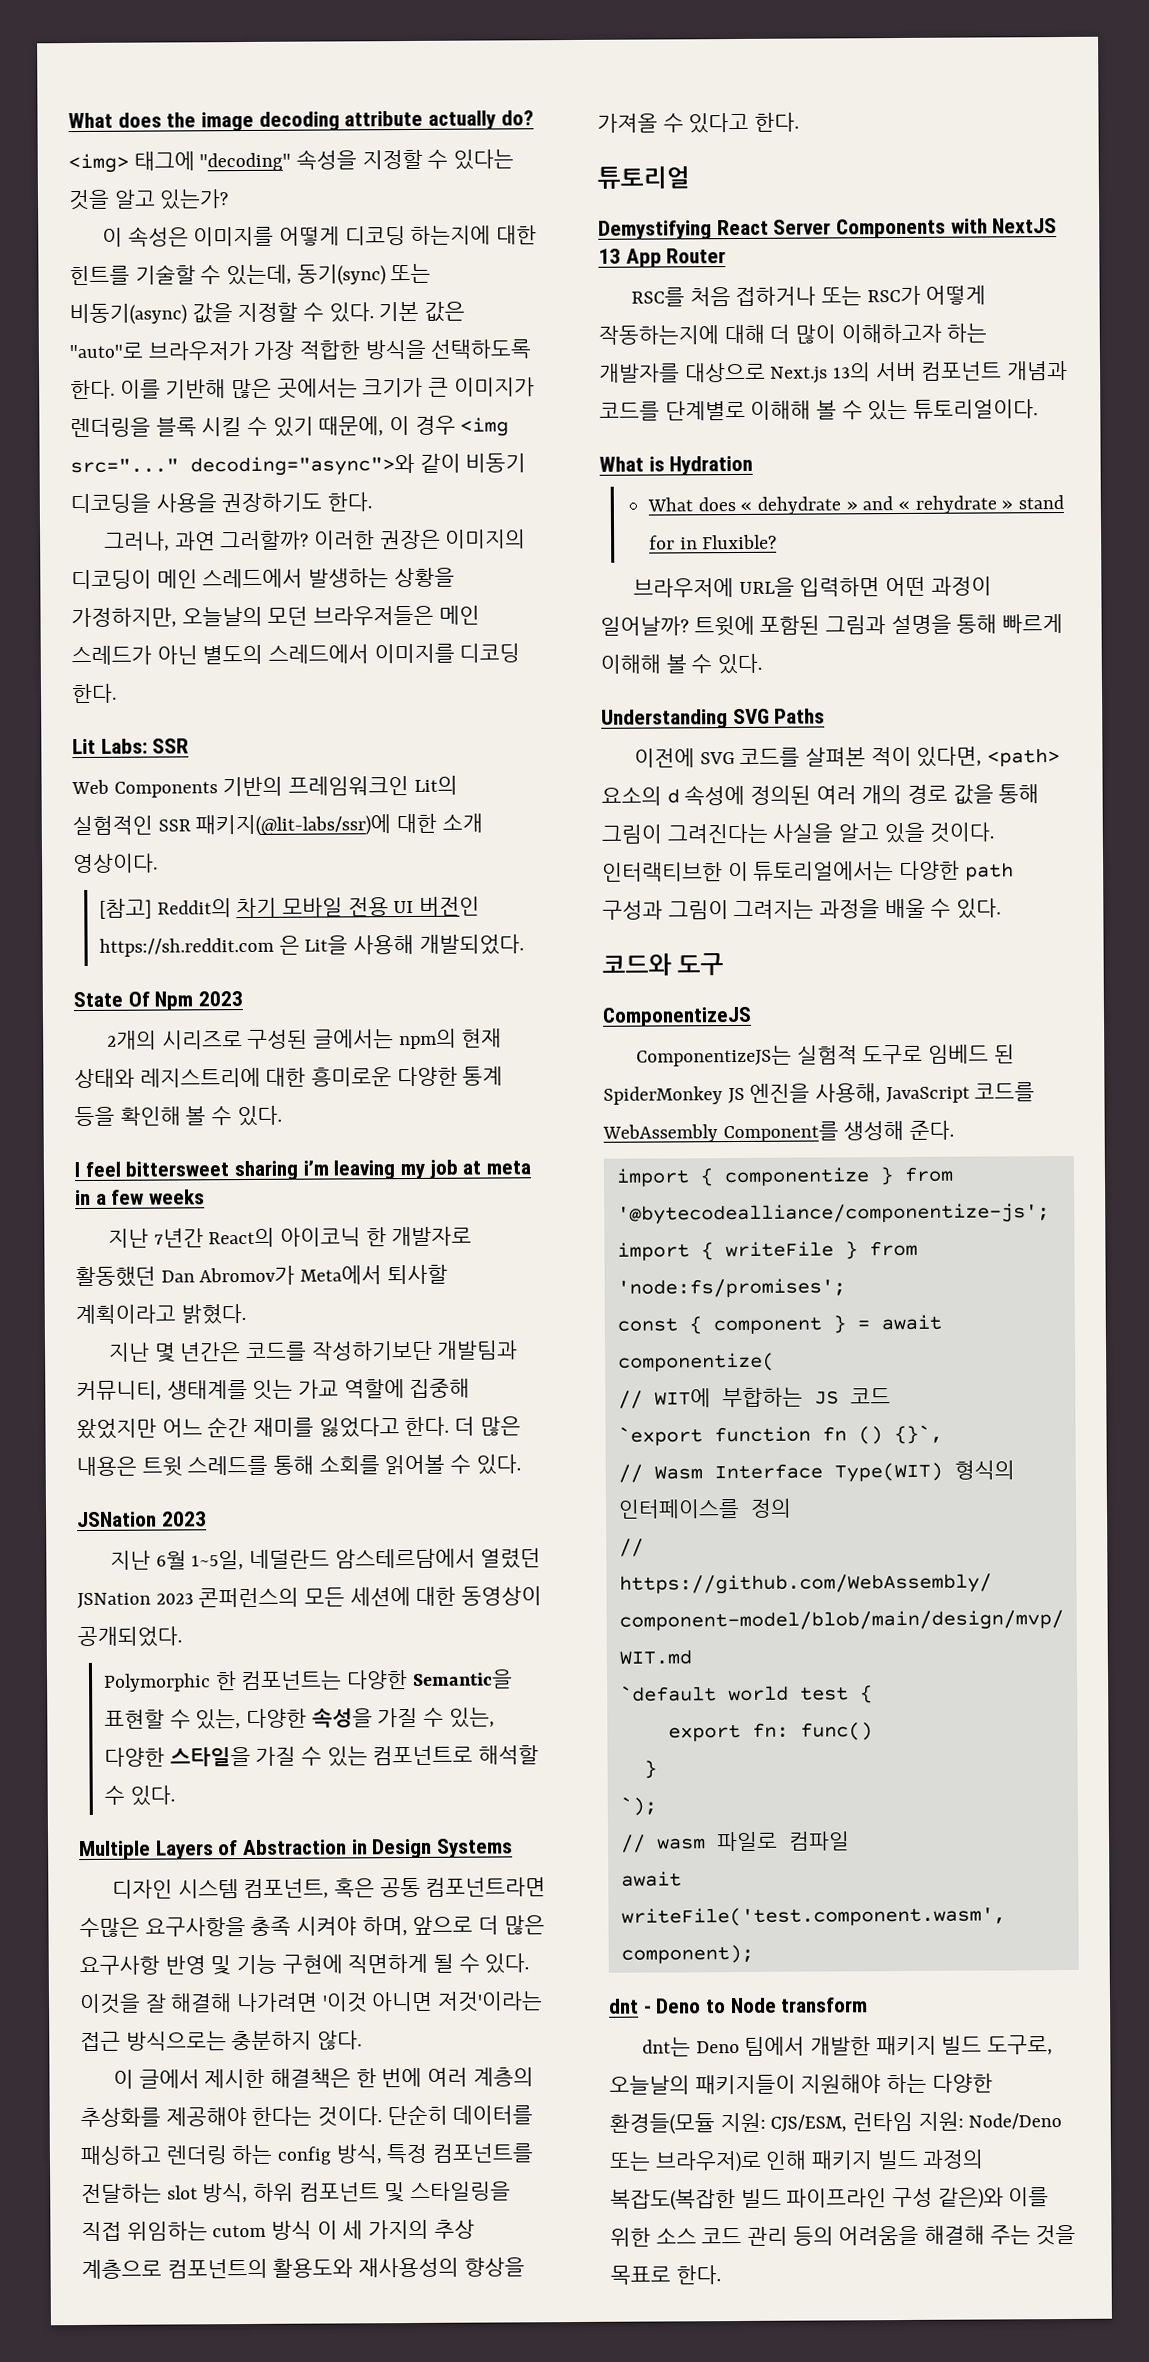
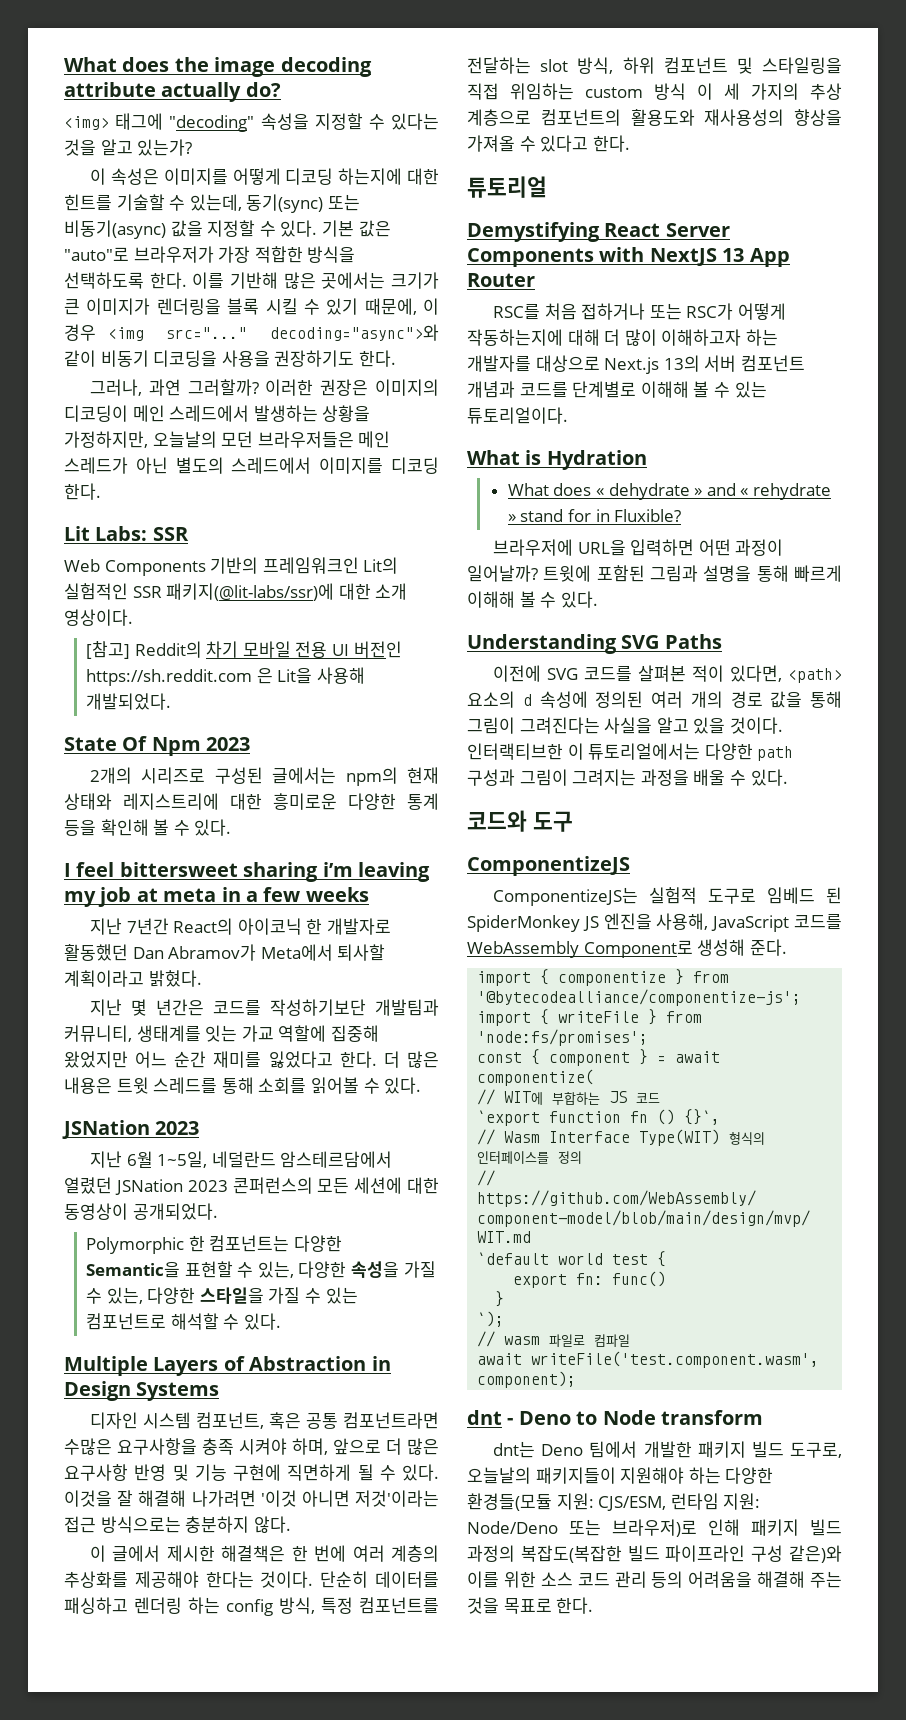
[199,1265,296,1286] Abromov가 -> [168,944,257,961] Abramov가
[212,2224,267,2238] cutom -> [585,87,643,98] custom
[722,1121,839,1143] Component를 -> [583,940,693,958] Component로

